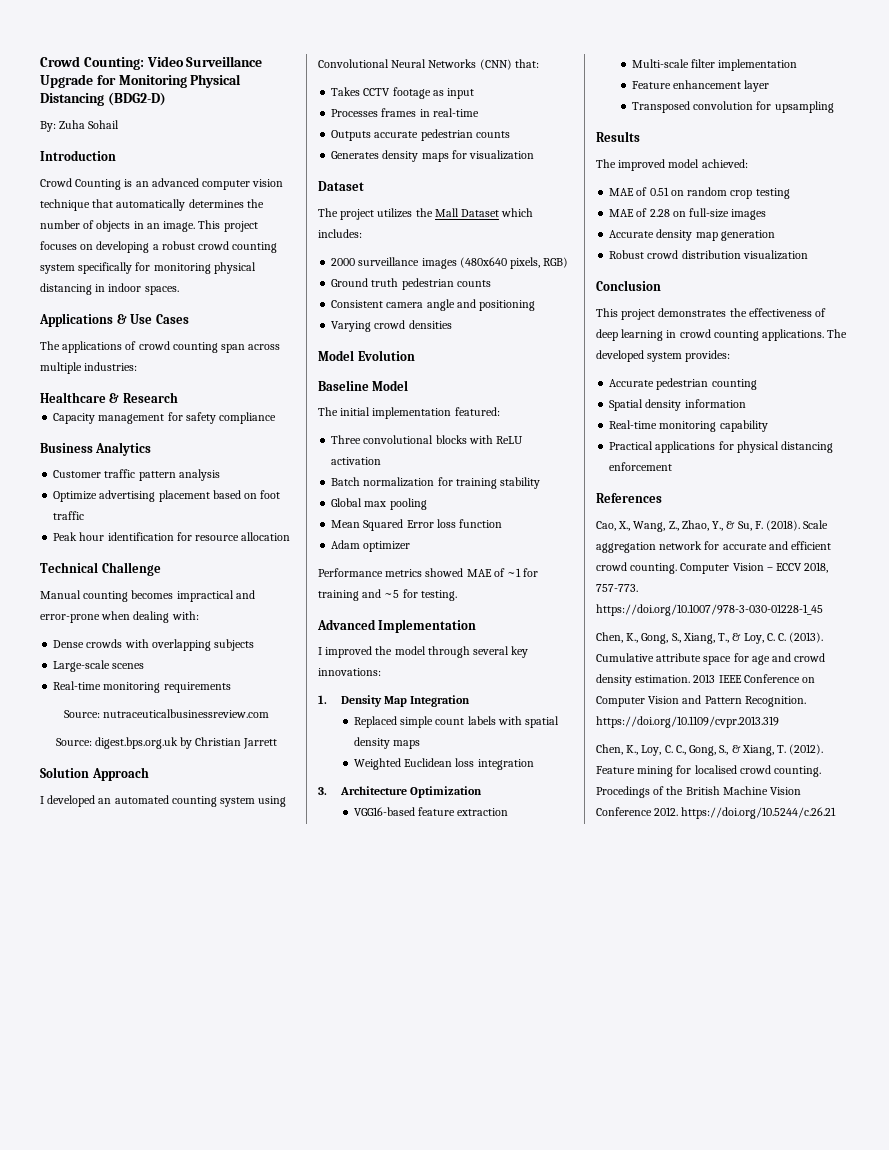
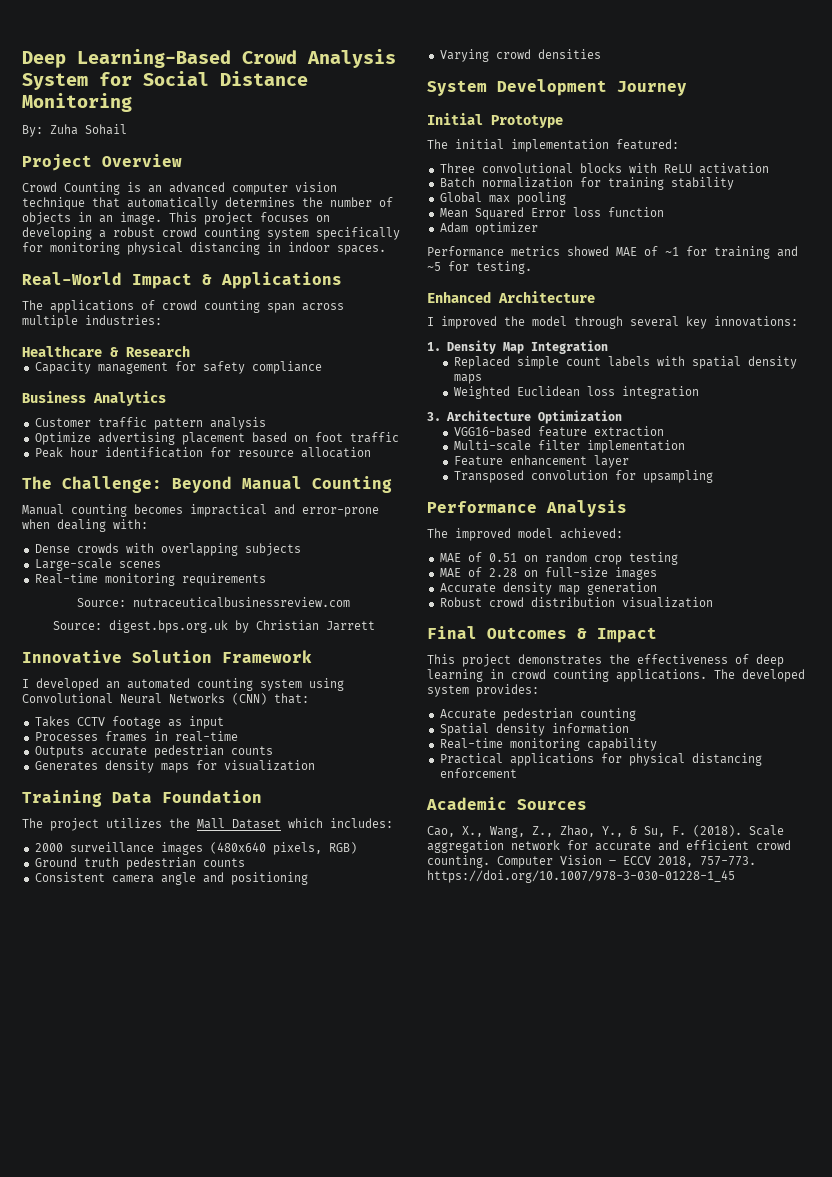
[40,56,263,70] [40,74,242,88] [40,92,166,106] Crowd Counting: Video Surveillance Upgrade for Monitoring Physical Distancing (BDG2-D) -> [22,49,396,68] [22,71,308,90] [22,93,132,112] Deep Learning-Based Crowd Analysis System for Social Distance Monitoring
[40,150,116,161] Introduction -> [22,154,182,171] Project Overview
[39,313,189,327] Applications & Use Cases -> [22,272,342,289] Real-World Impact & Applications
[40,562,161,576] Technical Challenge -> [22,476,392,493] The Challenge: Beyond Manual Counting
[40,767,149,781] Solution Approach -> [22,650,312,663] Innovative Solution Framework
[318,181,364,191] Dataset -> [22,790,262,807] Training Data Foundation
[318,350,415,361] [318,380,409,391] Model Evolution // Baseline Model -> [427,79,687,96] [427,113,563,128] System Development Journey // Initial Prototype
[317,619,477,633] Advanced Implementation -> [427,291,595,303] Enhanced Architecture
[596,131,640,142] Results -> [427,500,627,517] Performance Analysis
[596,280,661,291] Conclusion -> [427,626,657,643] Final Outcomes & Impact
[596,493,662,503] References -> [426,797,587,810] Academic Sources
[596,632,824,644] [596,653,826,665] [596,674,816,686] [596,695,806,707] [596,716,779,728] [596,744,824,756] [596,765,822,777] [596,786,802,798] [596,807,837,819] // Chen, K., Gong, S., Xiang, T., & Loy, C. C. (2013). Cumulative attribute space for age and crowd density estimation. 2013 IEEE Conference on Computer Vision and Pattern Recognition. https://doi.org/10.1109/cvpr.2013.319 // Chen, K., Loy, C. C., Gong, S., & Xiang, T. (2012). Feature mining for localised crowd counting. Procedings of the British Machine Vision Conference 2012. https://doi.org/10.5244/c.26.21 -> (735, 876) none

